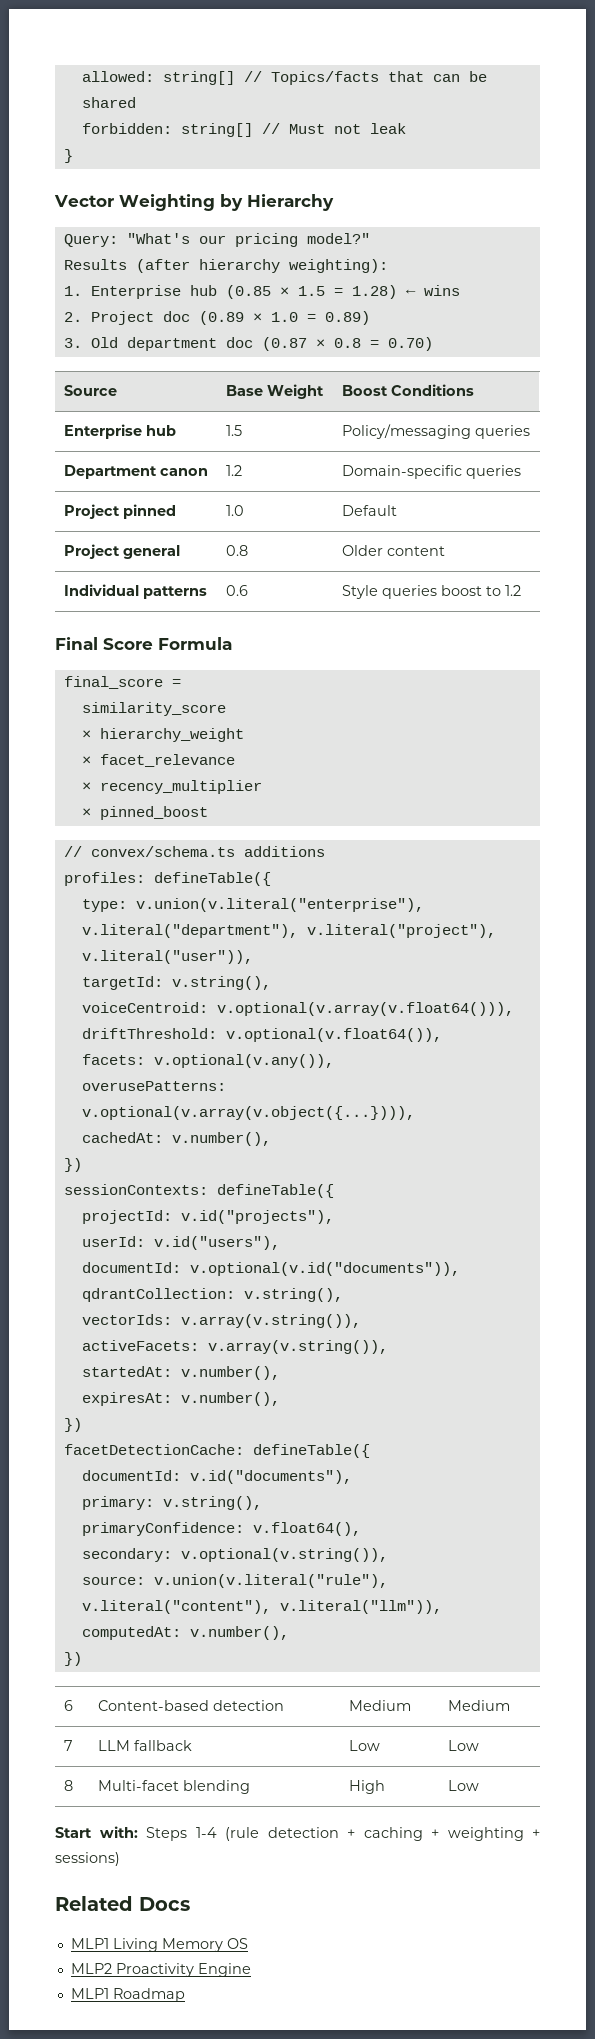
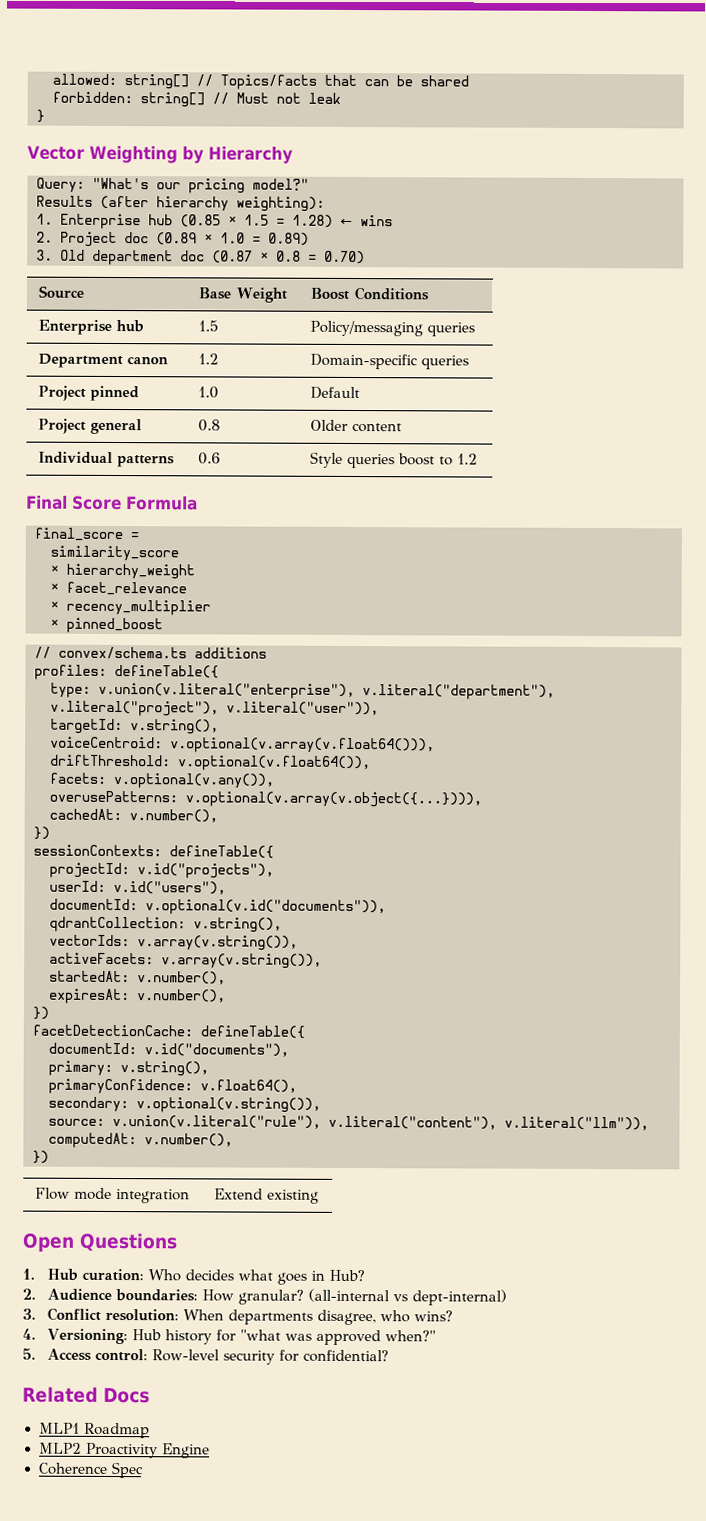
[64,1700,74,1711] [98,1700,285,1711] [349,1700,412,1711] [448,1700,511,1711] [64,1740,74,1751] [98,1740,193,1751] [349,1740,381,1751] [448,1740,480,1751] [64,1780,74,1791] [98,1780,251,1794] [349,1780,386,1794] [448,1780,480,1791] [55,1826,540,1841] [55,1852,120,1866] 6 | Content-based detection | Medium | Medium // 7 | LLM fallback | Low | Low // 8 | Multi-facet blending | High | Low // Start with: Steps 1-4 (rule detection + caching + weighting + sessions) -> [34,1187,190,1204] [213,1188,319,1204] [22,1232,178,1252] [22,1268,365,1285] [22,1288,507,1306] [22,1307,453,1326] [22,1328,436,1346] [22,1347,389,1365] Flow mode integration | Extend existing // Open Questions // 1. Hub curation: Who decides what goes in Hub? // 2. Audience boundaries: How granular? (all-internal vs dept-internal) // 3. Conflict resolution: When departments disagree, who wins? // 4. Versioning: Hub history for "what was approved when?" // 5. Access control: Row-level security for confidential?
[112,1938,248,1952] Living Memory OS -> [83,1422,150,1439] Roadmap
[70,1988,185,2002] MLP1 Roadmap -> [38,1461,144,1479] Coherence Spec

